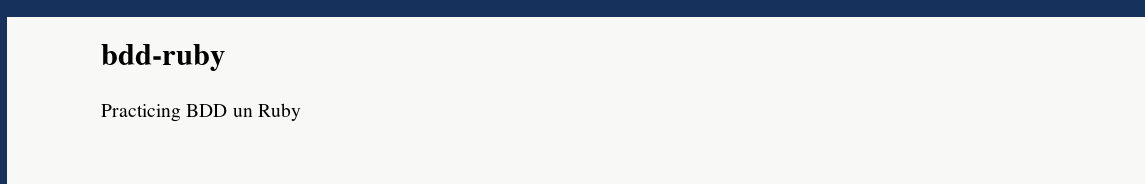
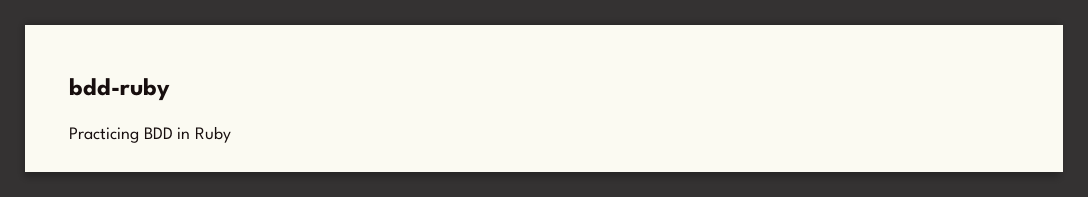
[232,108,253,117] un -> [177,127,191,139] in

